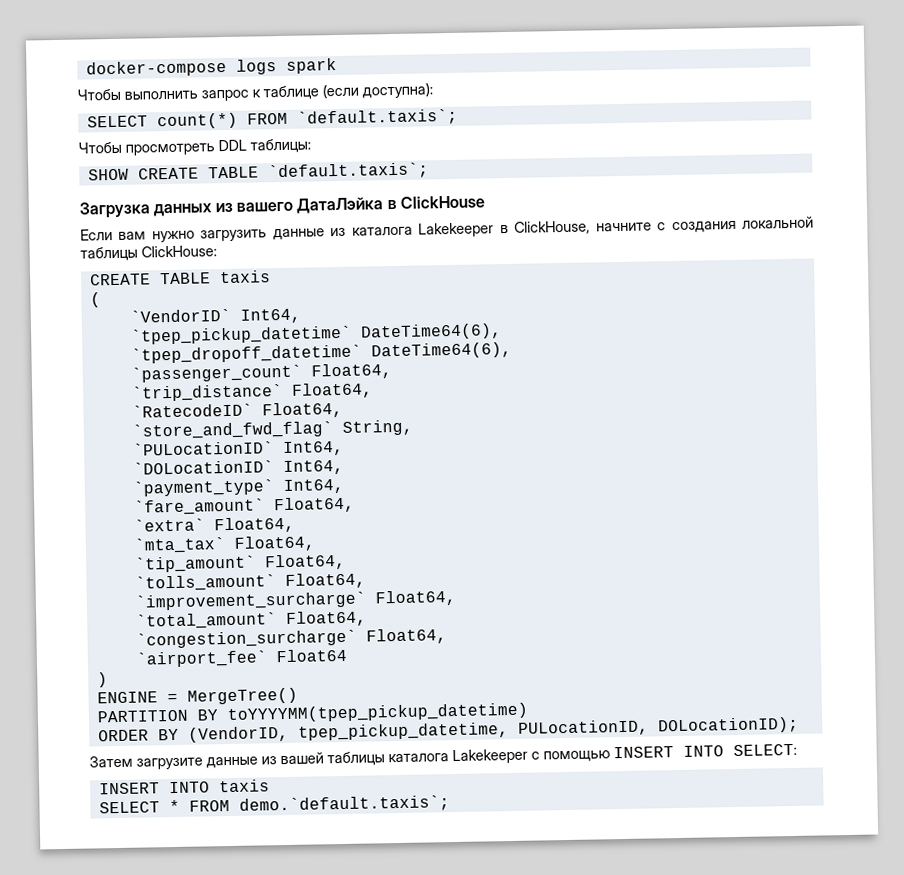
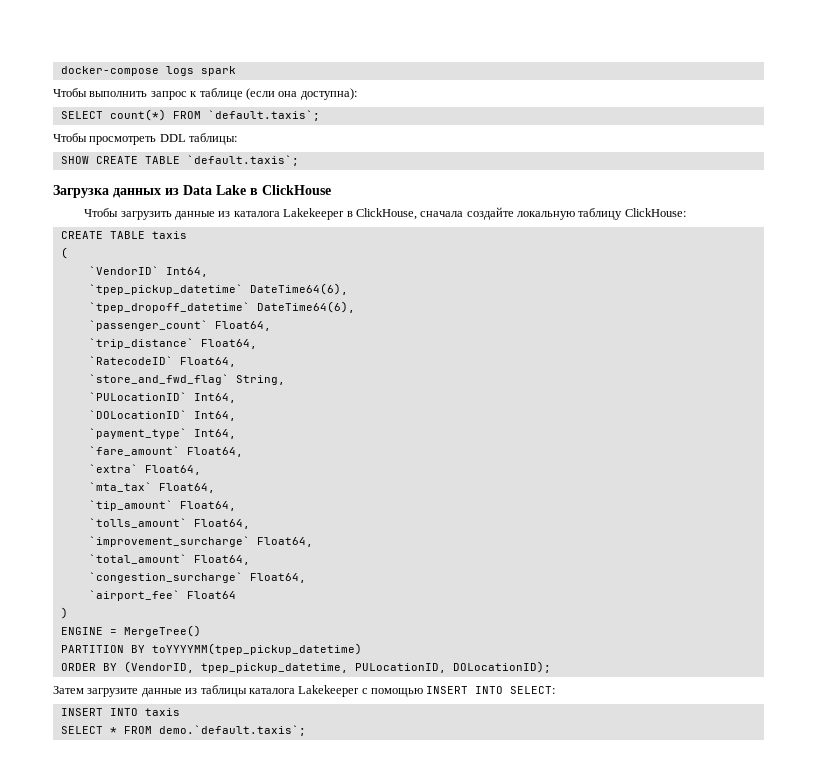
(359, 91) none -> [278,91,298,97] она
[235,197,384,214] вашего ДатаЛэйка -> [183,185,246,195] Data Lake
[80,229,195,243] Если вам нужно -> [84,208,119,217] Чтобы
[595,216,814,234] [80,246,138,262] начните с создания локальной таблицы -> [420,207,623,220] сначала создайте локальную таблицу
[280,752,324,765] вашей -> (198, 691) none

